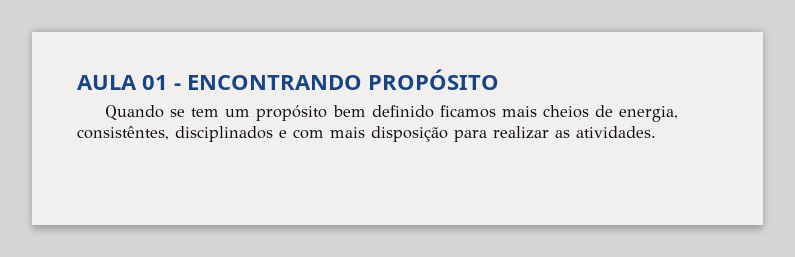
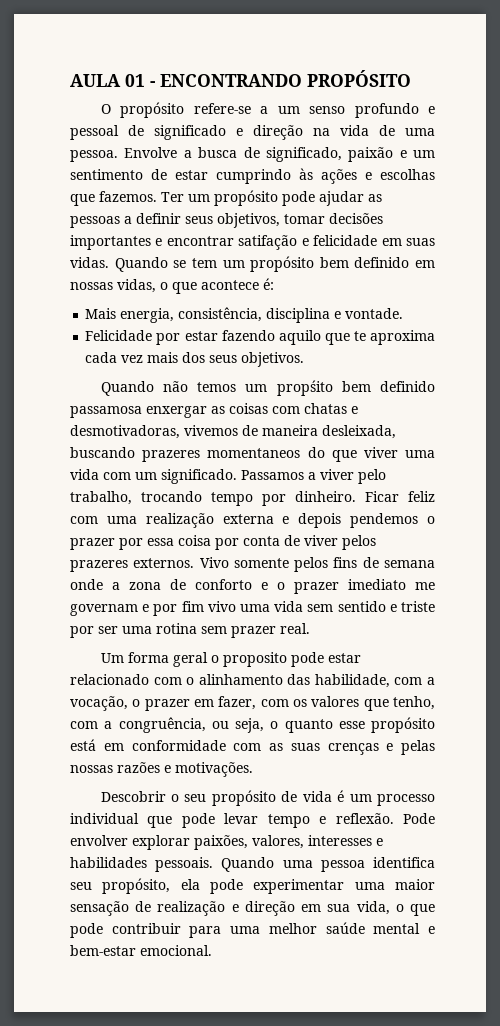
(499, 79) none -> [100,102,435,118] [70,125,435,140] [70,147,435,162] [70,168,435,184] [70,190,382,206] [70,213,383,228] [70,235,435,250] [70,257,109,268] O propósito refere-se a um senso profundo e pessoal de significado e direção na vida de uma pessoa. Envolve a busca de significado, paixão e um sentimento de estar cumprindo às ações e escolhas que fazemos. Ter um propósito pode ajudar as pessoas a definir seus objetivos, tomar decisões importantes e encontrar satifação e felicidade em suas vidas.
[439,105,679,122] [77,126,656,142] ficamos mais cheios de energia, consistêntes, disciplinados e com mais disposição para realizar as atividades. -> [415,260,435,268] [70,278,274,294] [85,307,404,323] [85,330,435,345] [85,352,305,367] [100,380,435,396] [70,403,358,418] [70,425,396,439] [70,447,436,462] [70,469,386,484] [70,491,435,506] [70,513,435,528] [70,535,376,550] [70,557,435,572] [70,579,435,594] [70,601,435,616] [70,623,310,638] [100,652,361,667] [70,674,435,688] [70,696,435,711] [70,717,435,733] [70,739,435,755] [70,762,253,777] [100,790,435,806] [70,813,435,828] [70,835,383,850] [70,857,435,872] [70,878,435,894] [70,901,436,916] [70,922,436,938] [70,945,212,956] em nossas vidas, o que acontece é: // Mais energia, consistência, disciplina e vontade. // Felicidade por estar fazendo aquilo que te aproxima cada vez mais dos seus objetivos. // Quando não temos um propśito bem definido passamosa enxergar as coisas com chatas e desmotivadoras, vivemos de maneira desleixada, buscando prazeres momentaneos do que viver uma vida com um significado. Passamos a viver pelo trabalho, trocando tempo por dinheiro. Ficar feliz com uma realização externa e depois pendemos o prazer por essa coisa por conta de viver pelos prazeres externos. Vivo somente pelos fins de semana onde a zona de conforto e o prazer imediato me governam e por fim vivo uma vida sem sentido e triste por ser uma rotina sem prazer real. // Um forma geral o proposito pode estar relacionado com o alinhamento das habilidade, com a vocação, o prazer em fazer, com os valores que tenho, com a congruência, ou seja, o quanto esse propósito está em conformidade com as suas crenças e pelas nossas razões e motivações. // Descobrir o seu propósito de vida é um processo individual que pode levar tempo e reflexão. Pode envolver explorar paixões, valores, interesses e habilidades pessoais. Quando uma pessoa identifica seu propósito, ela pode experimentar uma maior sensação de realização e direção em sua vida, o que pode contribuir para uma melhor saúde mental e bem-estar emocional.

